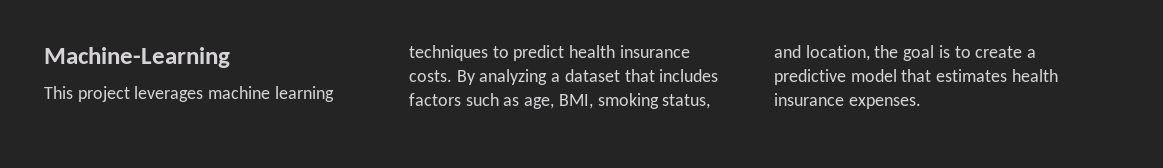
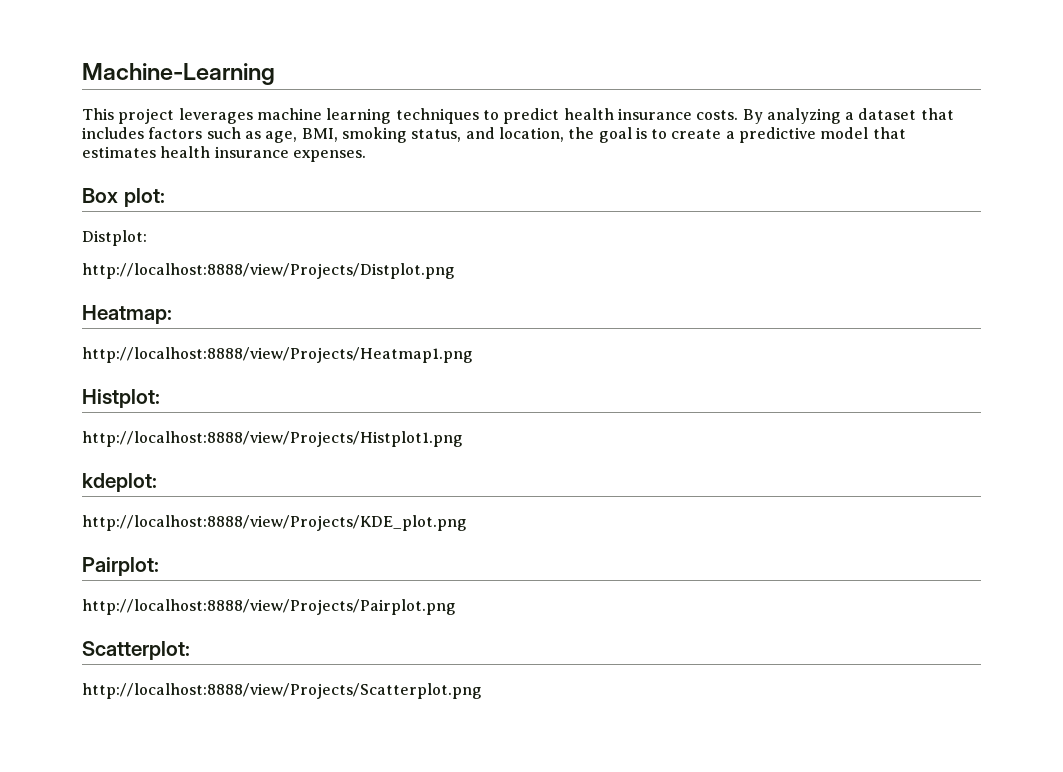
(921, 103) none -> [82,188,165,207] [82,230,147,246] [82,263,455,279] [82,305,172,324] [82,347,473,363] [82,389,160,408] [82,431,463,447] [82,473,157,492] [82,515,467,531] [82,557,159,576] [82,599,456,615] [82,641,190,660] [82,683,482,699] // Box plot: // Distplot: // http://localhost:8888/view/Projects/Distplot.png // Heatmap: // http://localhost:8888/view/Projects/Heatmap1.png // Histplot: // http://localhost:8888/view/Projects/Histplot1.png // kdeplot: // http://localhost:8888/view/Projects/KDE_plot.png // Pairplot: // http://localhost:8888/view/Projects/Pairplot.png // Scatterplot: // http://localhost:8888/view/Projects/Scatterplot.png

